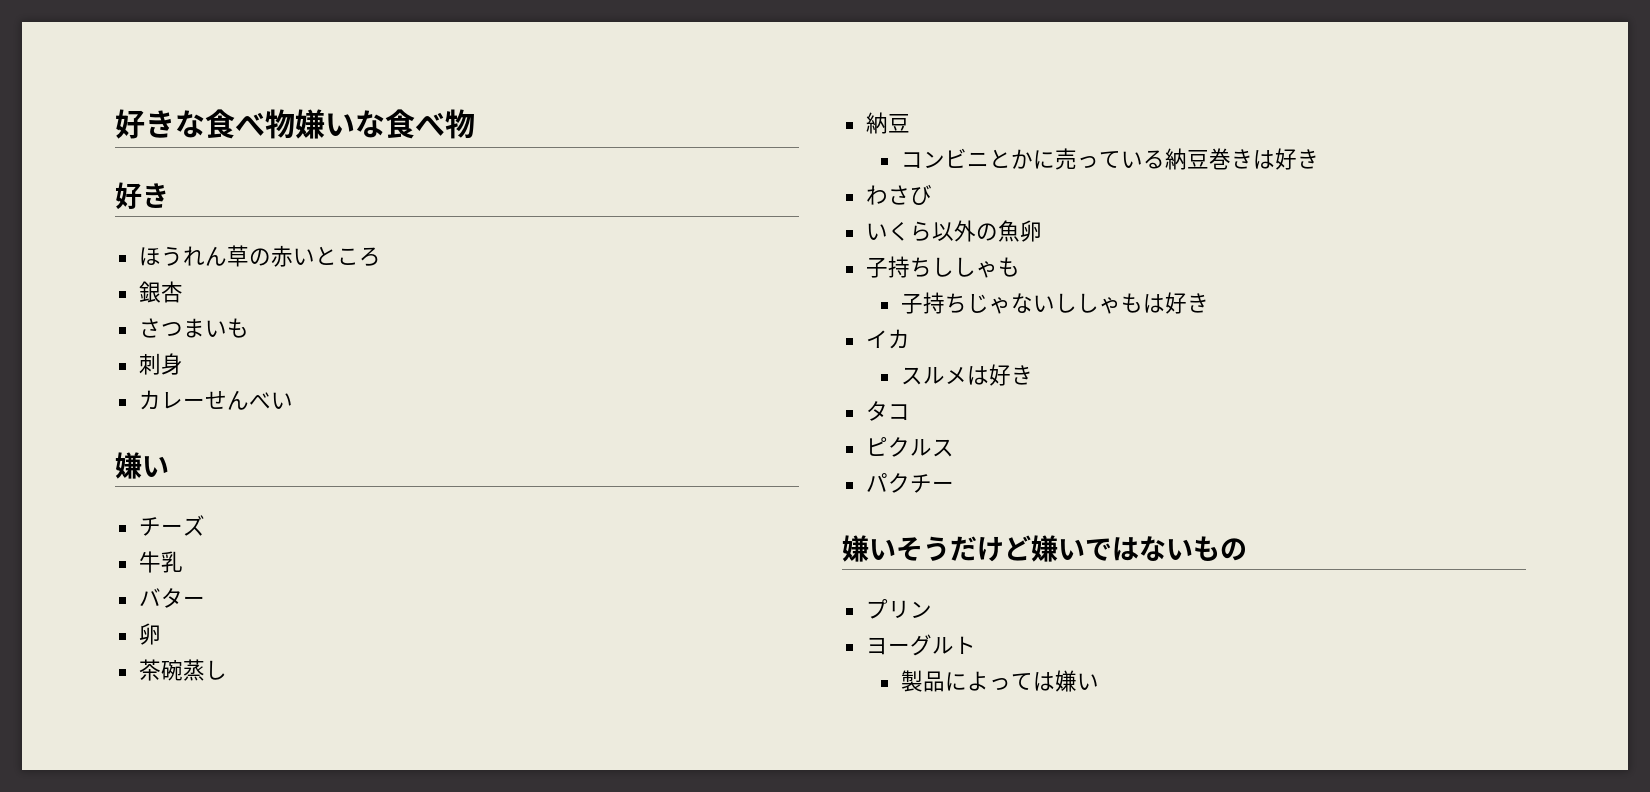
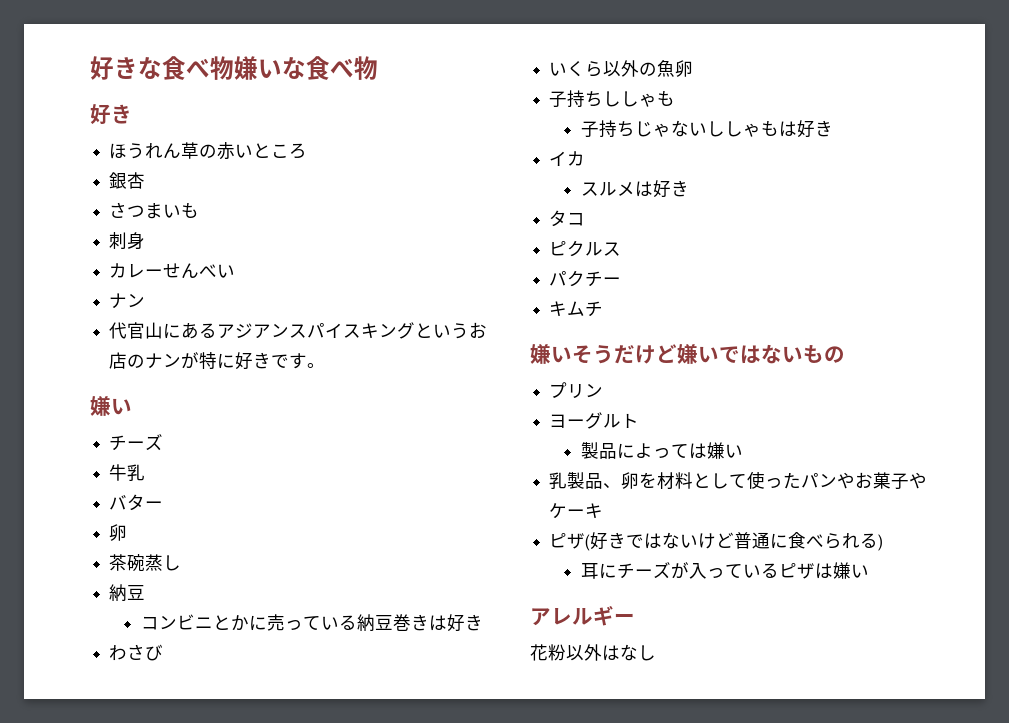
(293, 400) none -> [109,293,146,309] [109,322,488,339] [109,352,326,370] // ナン // 代官山にあるアジアンスパイスキングというお店のナンが特に好きです。
(954, 486) none -> [549,301,604,317] // キムチ
(1099, 681) none -> [549,471,928,490] [549,503,604,519] [549,532,884,551] [581,562,870,579] [530,606,635,626] [530,644,656,661] // 乳製品、卵を材料として使ったパンやお菓子やケーキ // ピザ(好きではないけど普通に食べられる) // 耳にチーズが入っているピザは嫌い // アレルギー // 花粉以外はなし

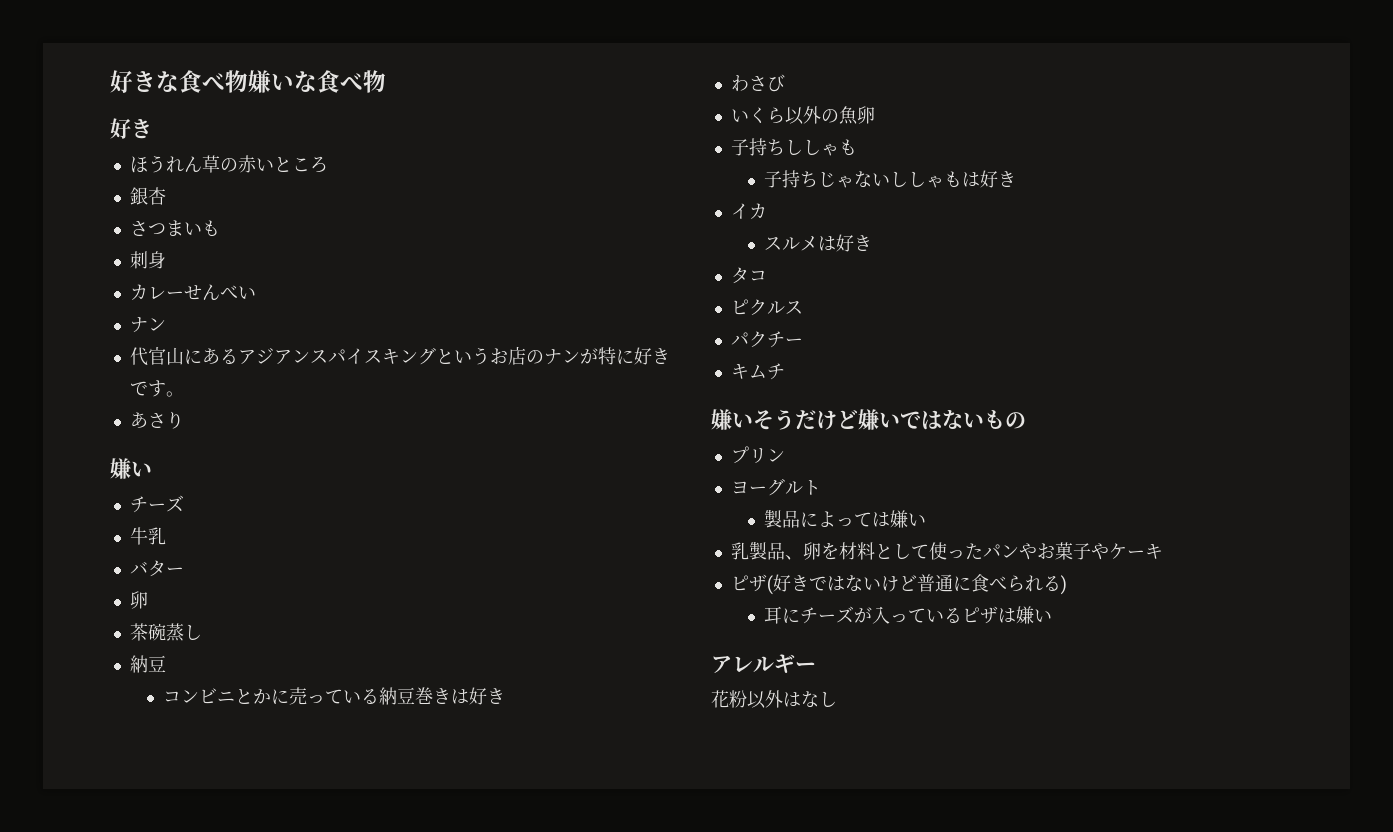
(326, 365) none -> [129,411,184,429] // あさり

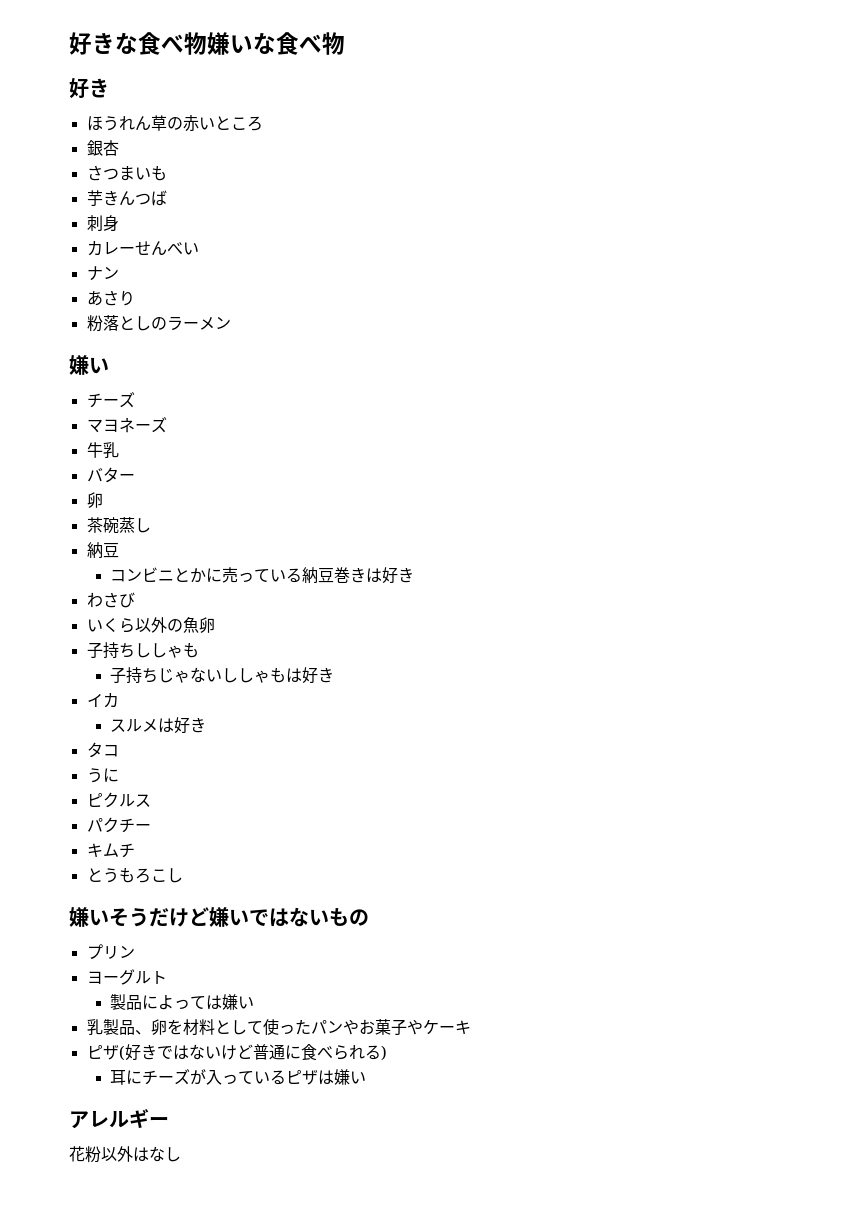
(220, 228) none -> [86,190,167,206] // 芋きんつば
[129,346,670,366] [129,380,184,397] [129,411,184,429] 代官山にあるアジアンスパイスキングというお店のナンが特に好きです。 // あさり -> [86,290,135,306] [86,315,231,332] あさり // 粉落としのラーメン
(184, 503) none -> [86,417,167,433] // マヨネーズ
(767, 276) none -> [86,768,119,783] // うに
(785, 371) none -> [86,867,183,883] // とうもろこし

